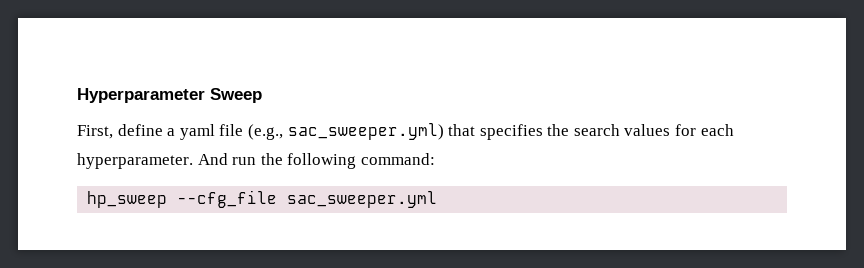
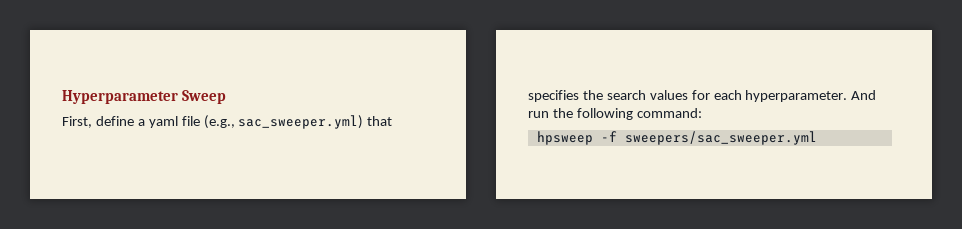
[87,190,438,208] hp_sweep --cfg_file sac_sweeper.yml -> [536,131,817,145] hpsweep -f sweepers/sac_sweeper.yml

